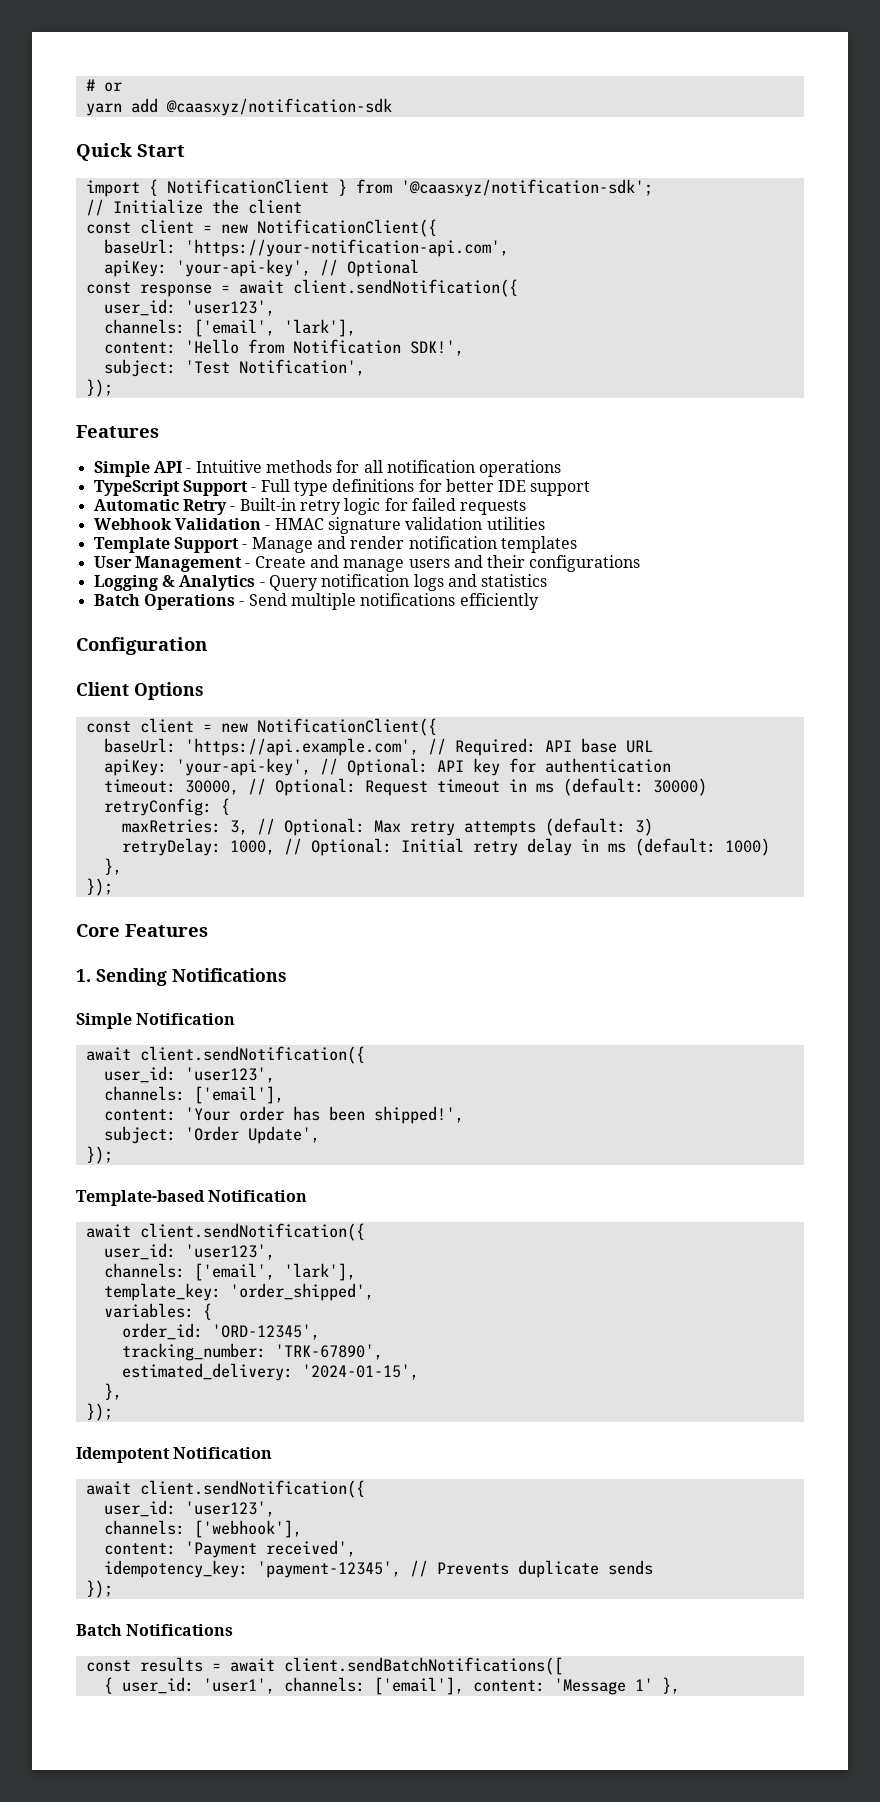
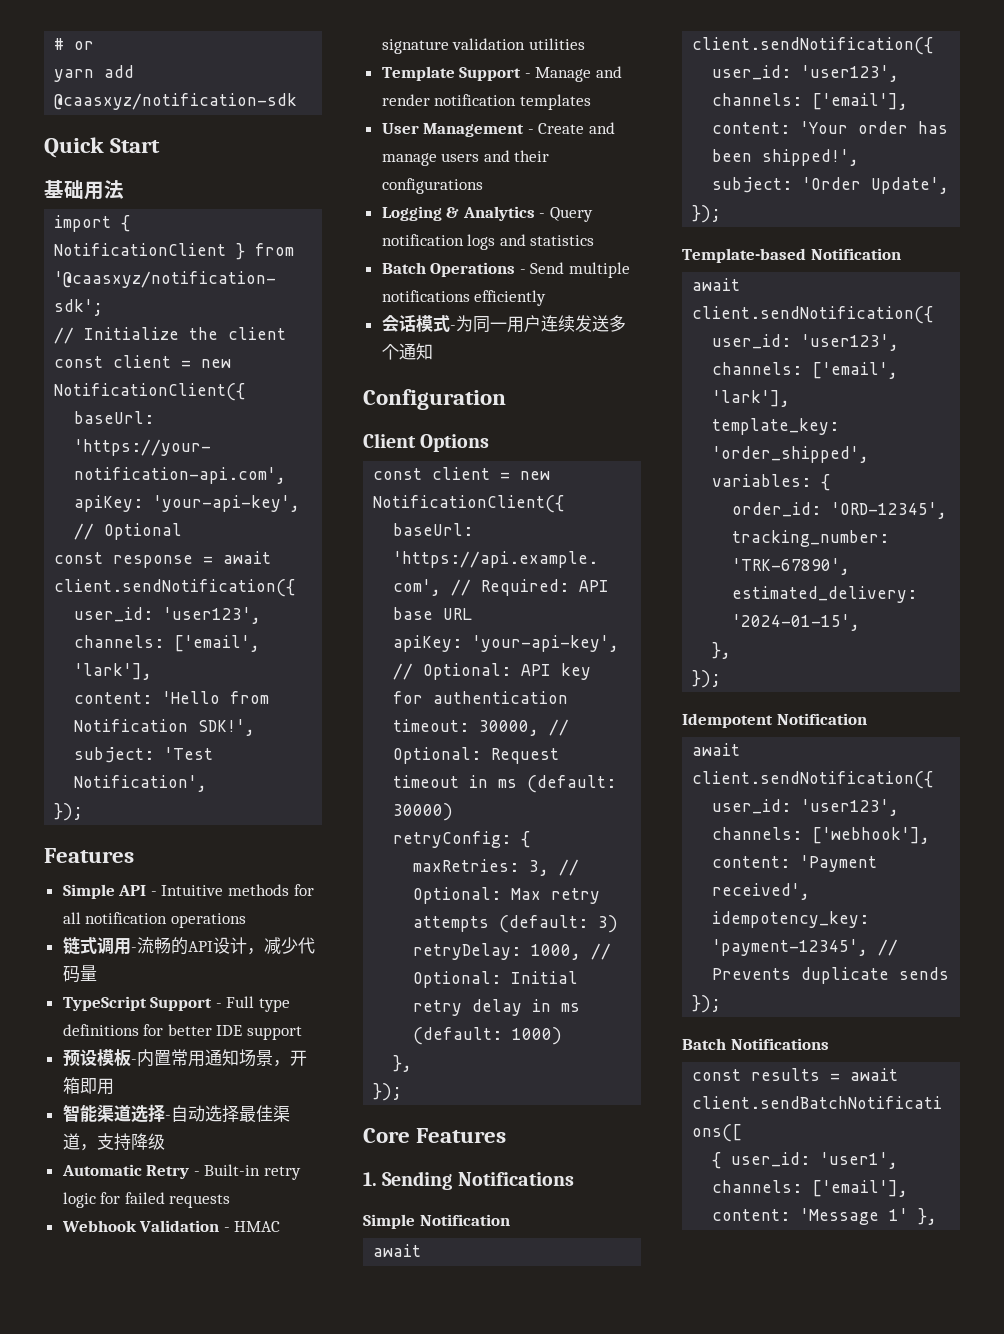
(185, 150) none -> [44,179,124,200] // 基础用法
(562, 468) none -> [62,936,315,955] [62,965,97,983] // 链式调用-流畅的API设计，减少代码量
(591, 488) none -> [62,1049,307,1067] [62,1077,114,1095] [62,1104,290,1123] [62,1133,165,1151] // 预设模板-内置常用通知场景，开箱即用 // 智能渠道选择-自动选择最佳渠道，支持降级
(539, 601) none -> [381,315,626,333] [381,343,433,360] // 会话模式-为同一用户连续发送多个通知

